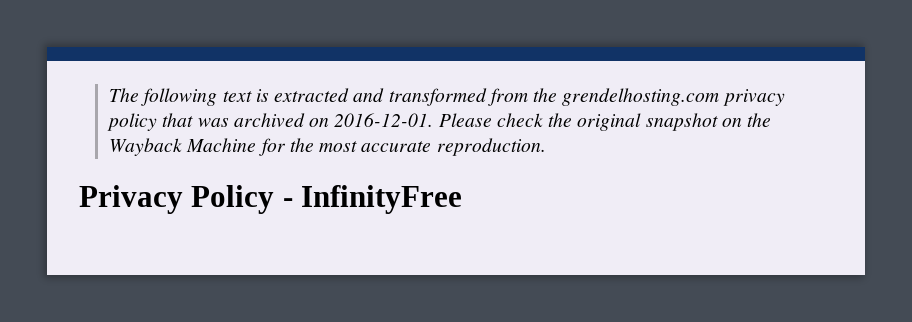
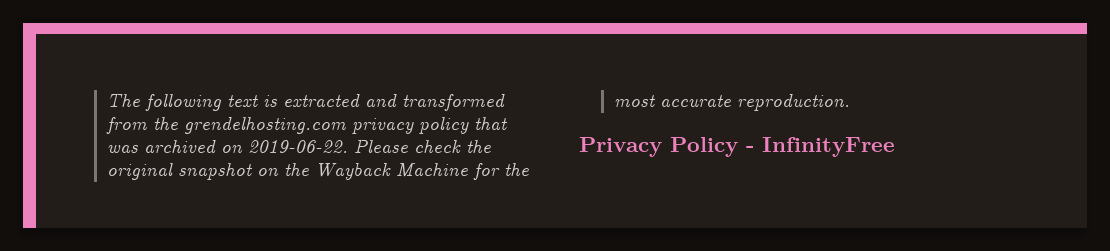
[334,113,434,127] 2016-12-01. -> [248,140,349,153] 2019-06-22.

